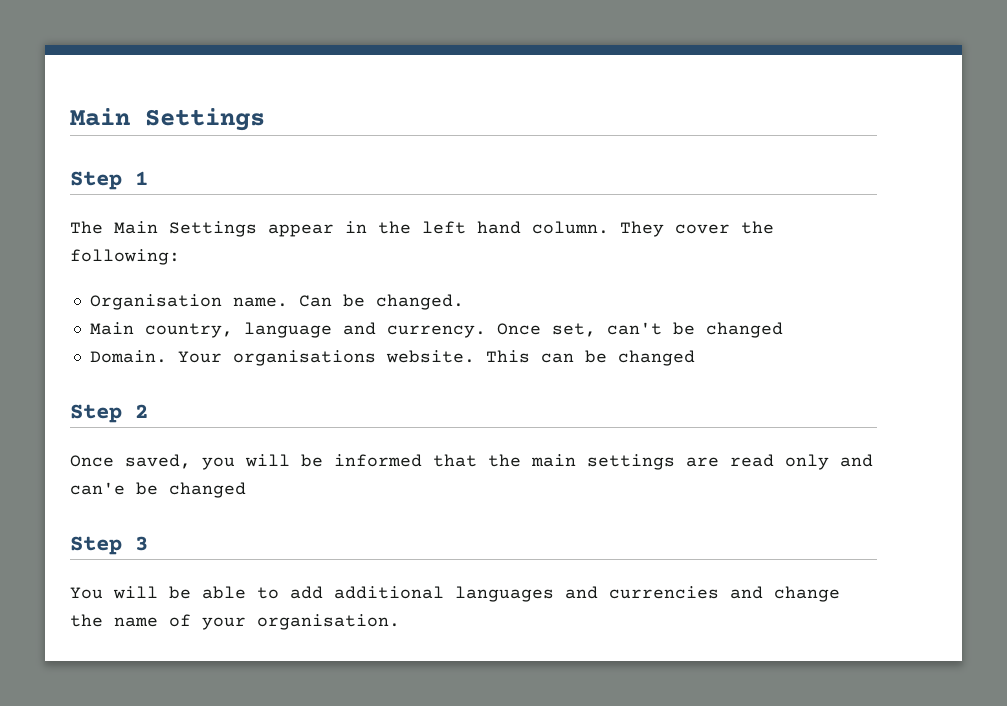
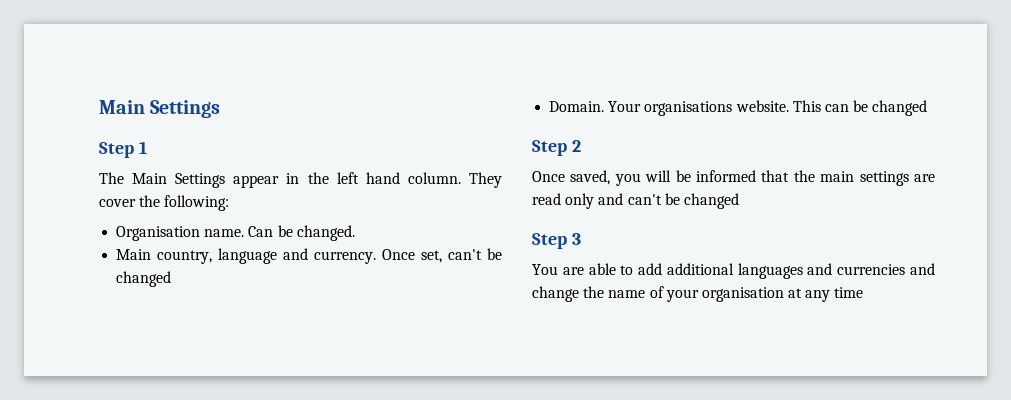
[70,482,125,495] can'e -> [627,194,662,205] can't
[113,586,191,599] will be -> [562,267,584,275] are
[257,614,400,630] organisation. -> [701,287,864,302] organisation at any time

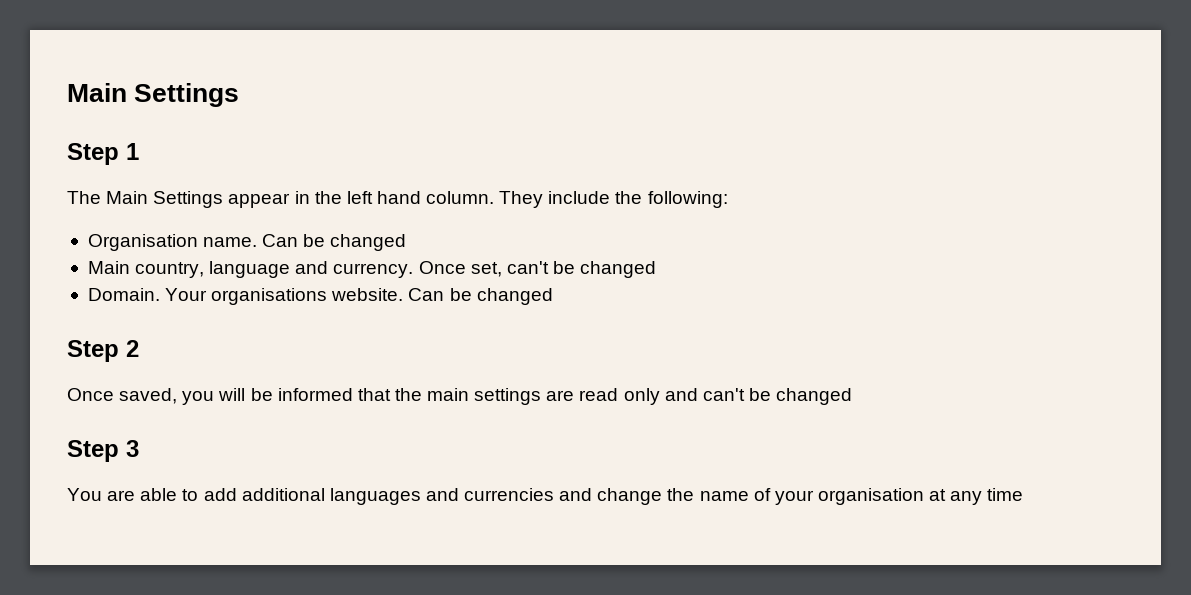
[99,199,136,207] cover -> [548,191,611,204] include
[296,225,355,241] changed. -> [330,234,407,251] changed
[792,100,849,112] This can -> [408,288,445,301] Can

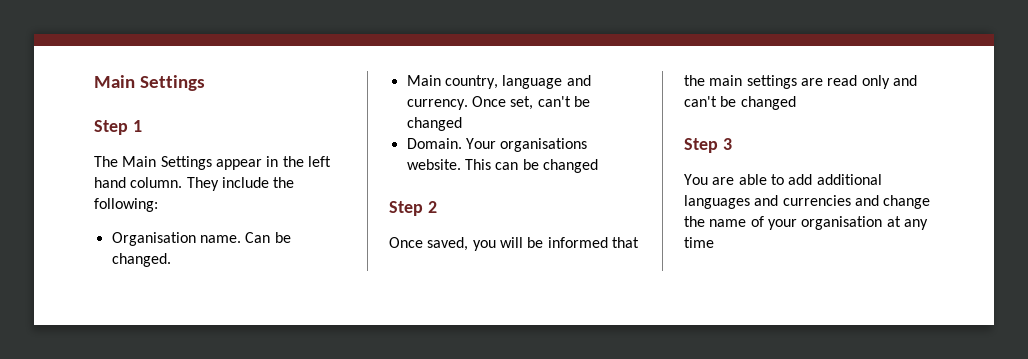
[330,234,407,251] changed -> [111,253,171,267] changed.
[408,288,445,301] Can -> [464,159,519,170] This can

